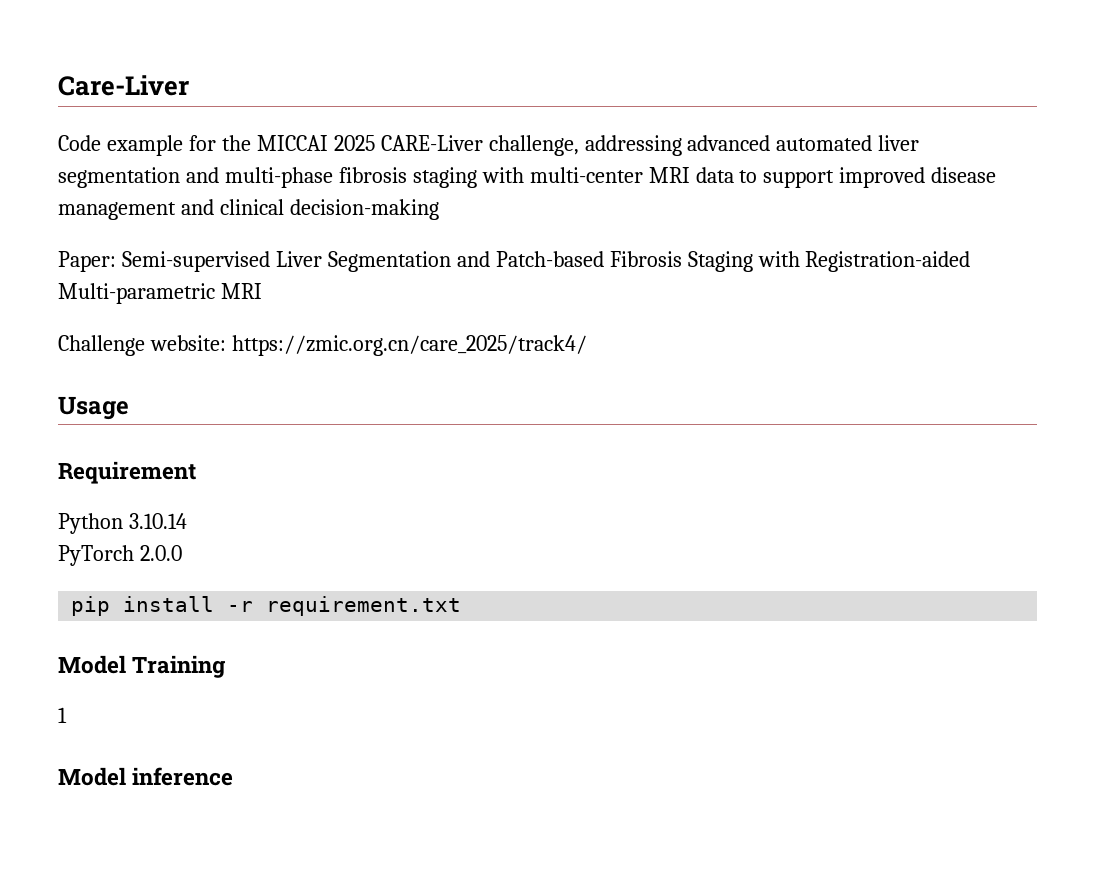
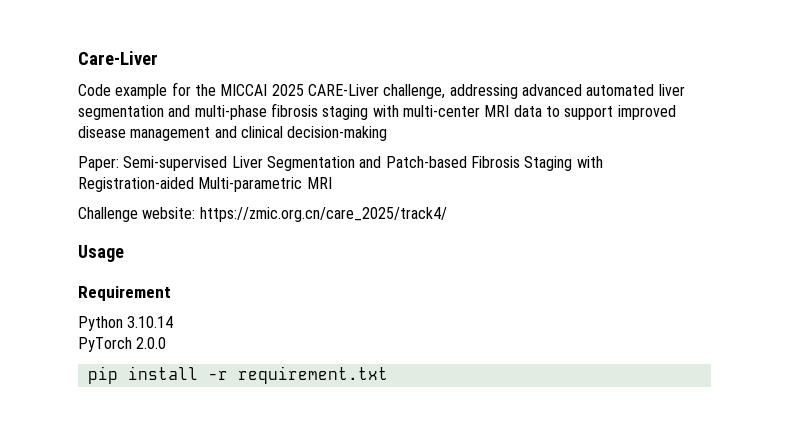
[58,655,227,678] [58,707,67,723] [58,767,234,786] // Model Training // 1 // Model inference -> (388, 375) none

